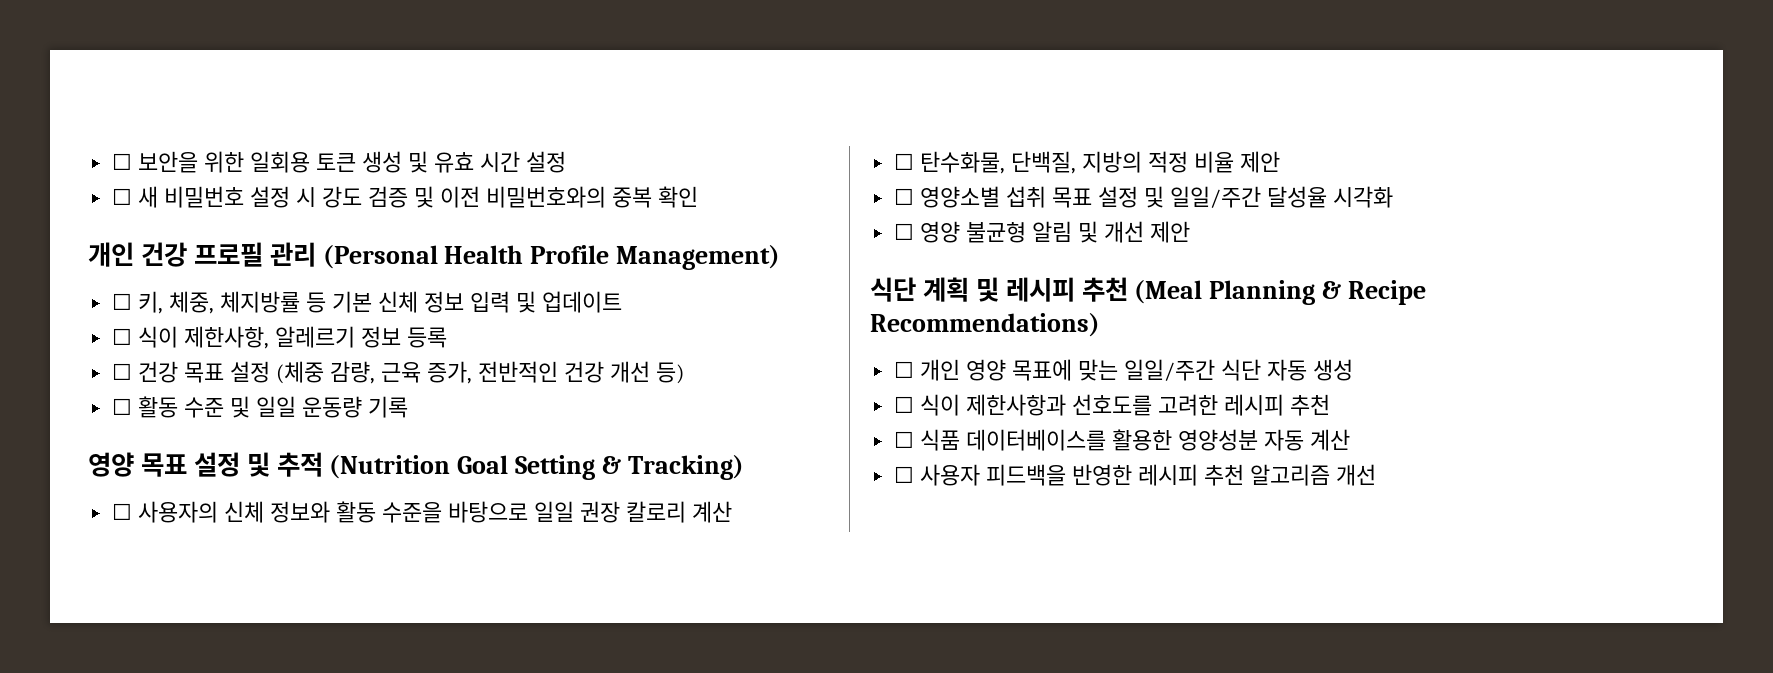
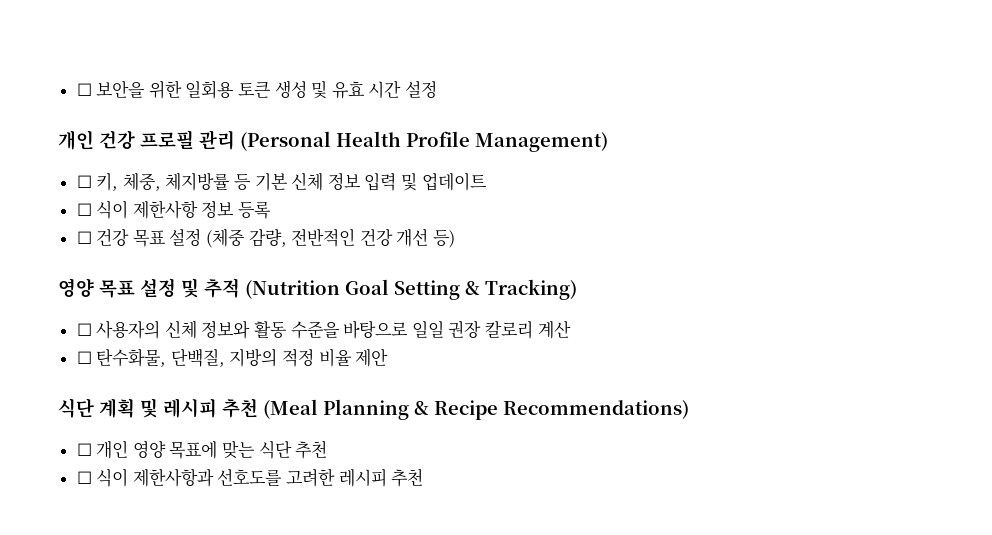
[112,186,698,208] // ☐ 새 비밀번호 설정 시 강도 검증 및 이전 비밀번호와의 중복 확인 -> (438, 89) none
[184,326,356,349] 제한사항, 알레르기 -> [132,200,198,219] 제한사항
[380,361,472,384] 근육 증가, -> (287, 238) none
[112,396,408,418] // ☐ 활동 수준 및 일일 운동량 기록 -> (456, 239) none
[894,186,1393,208] [894,221,1190,243] // ☐ 영양소별 섭취 목표 설정 및 일일/주간 달성율 시각화 // ☐ 영양 불균형 알림 및 개선 제안 -> (389, 357) none
[1123,359,1353,381] 일일/주간 식단 자동 생성 -> [258,440,328,459] 식단 추천
[894,429,1350,451] [894,464,1376,486] // ☐ 식품 데이터베이스를 활용한 영양성분 자동 계산 // ☐ 사용자 피드백을 반영한 레시피 추천 알고리즘 개선 -> (424, 477) none

